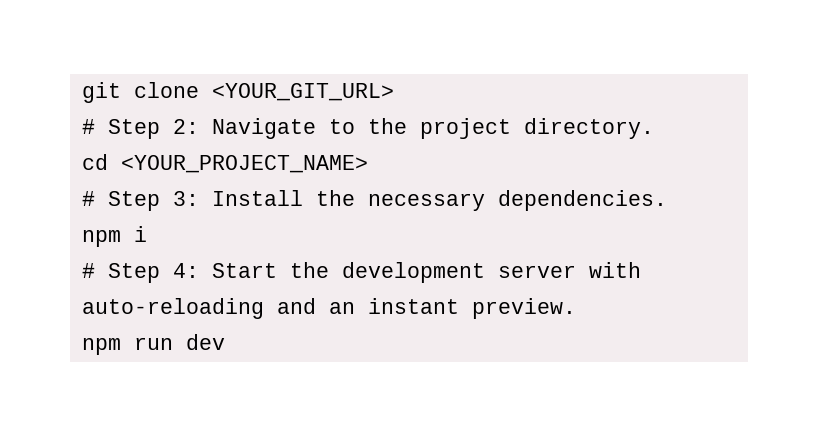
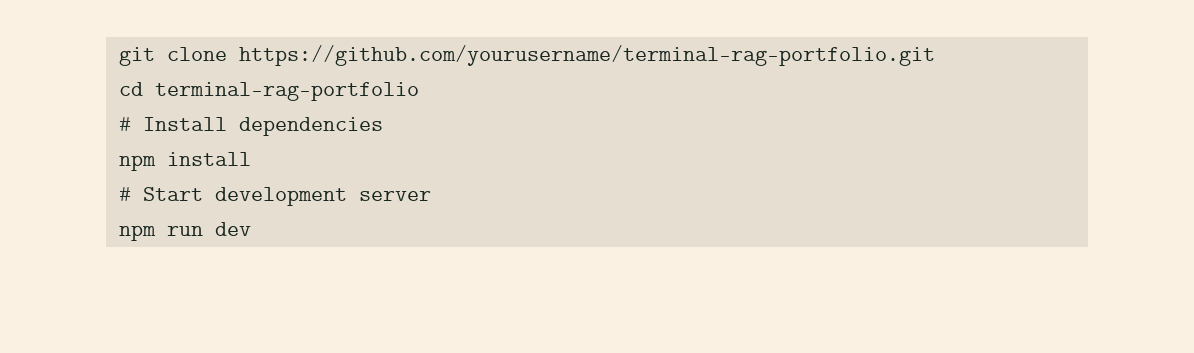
[212,83,395,101] [82,118,655,139] [82,154,369,173] [82,190,668,211] [82,226,148,247] [82,262,642,283] [82,298,577,319] <YOUR_GIT_URL> // # Step 2: Navigate to the project directory. // cd <YOUR_PROJECT_NAME> // # Step 3: Install the necessary dependencies. // npm i // # Step 4: Start the development server with auto-reloading and an instant preview. -> [238,45,935,66] [118,82,419,101] [118,117,383,136] [118,152,251,171] [118,187,431,206] https://github.com/yourusername/terminal-rag-portfolio.git // cd terminal-rag-portfolio // # Install dependencies // npm install // # Start development server

